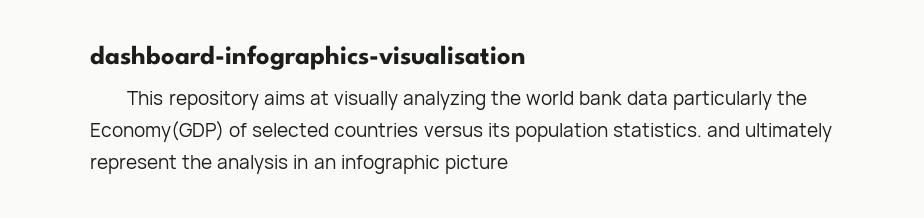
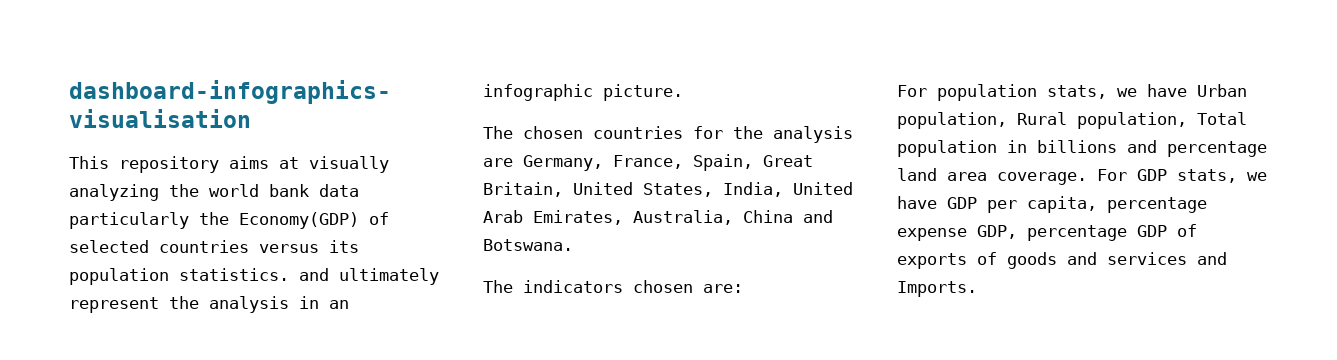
[444,155,508,174] picture -> [603,84,683,101] [483,126,853,143] [483,154,813,171] [483,182,853,197] [483,210,833,225] [483,239,573,251] [483,280,743,293] [897,84,1247,101] [897,112,1247,129] [897,140,1267,157] [897,168,1267,185] [897,196,1207,213] [897,224,1197,241] [897,252,1227,269] [897,281,977,297] picture. // The chosen countries for the analysis are Germany, France, Spain, Great Britain, United States, India, United Arab Emirates, Australia, China and Botswana. // The indicators chosen are: // For population stats, we have Urban population, Rural population, Total population in billions and percentage land area coverage. For GDP stats, we have GDP per capita, percentage expense GDP, percentage GDP of exports of goods and services and Imports.

